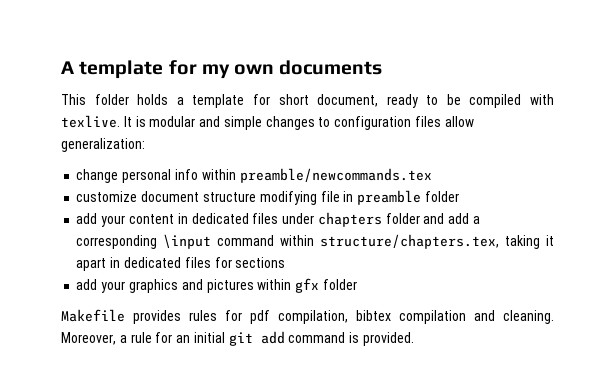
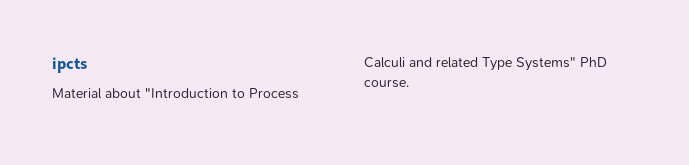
[61,60,383,79] [61,94,554,108] [61,115,474,130] [61,138,145,152] [76,168,432,183] [76,190,459,205] [76,212,480,227] [76,234,554,249] [76,257,286,271] [76,278,357,293] [61,309,554,324] [61,331,415,346] A template for my own documents // This folder holds a template for short document, ready to be compiled with texlive. It is modular and simple changes to configuration files allow generalization: // change personal info within preamble/newcommands.tex // customize document structure modifying file in preamble folder // add your content in dedicated files under chapters folder and add a corresponding \input command within structure/chapters.tex, taking it apart in dedicated files for sections // add your graphics and pictures within gfx folder // Makefile provides rules for pdf compilation, bibtex compilation and cleaning. Moreover, a rule for an initial git add command is provided. -> [52,57,87,73] [52,88,299,99] [364,57,607,71] [364,79,409,88] ipcts // Material about "Introduction to Process Calculi and related Type Systems" PhD course.

